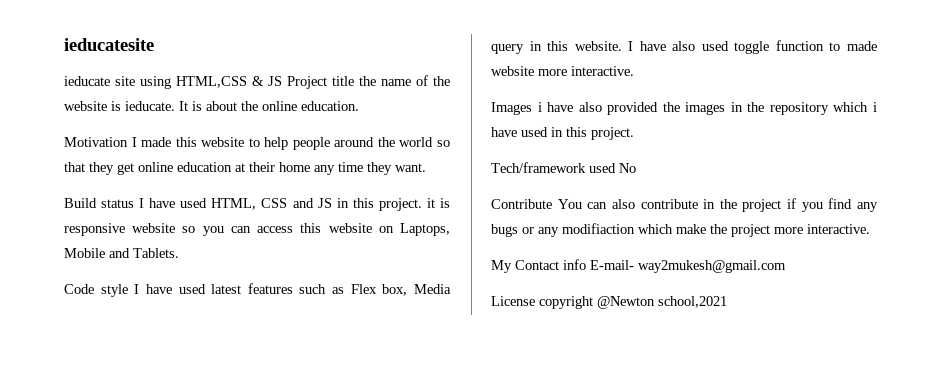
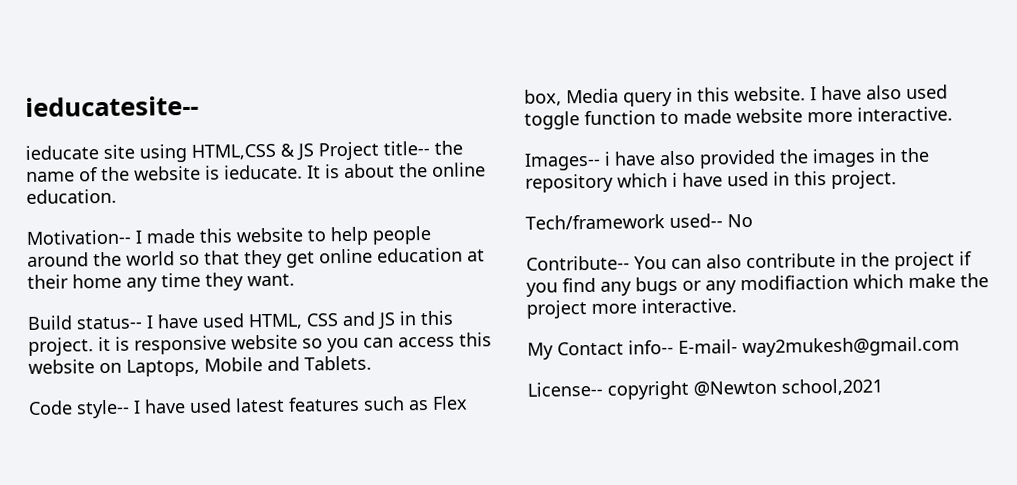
[64,38,154,51] ieducatesite -> [25,95,199,117] ieducatesite--
[332,76,354,86] title -> [383,140,430,156] title--
[64,137,128,147] Motivation -> [26,229,131,245] Motivation--
[101,199,135,208] status -> [76,316,143,330] status--
[100,284,128,297] style -> [76,399,130,419] style--
[491,102,532,115] Images -> [524,152,601,171] Images--
[589,163,616,173] used -> [669,213,723,228] used--
[491,199,552,209] Contribute -> [526,255,630,271] Contribute--
[563,259,586,270] info -> [628,339,674,355] info--
[491,296,535,306] License -> [527,381,603,397] License--

